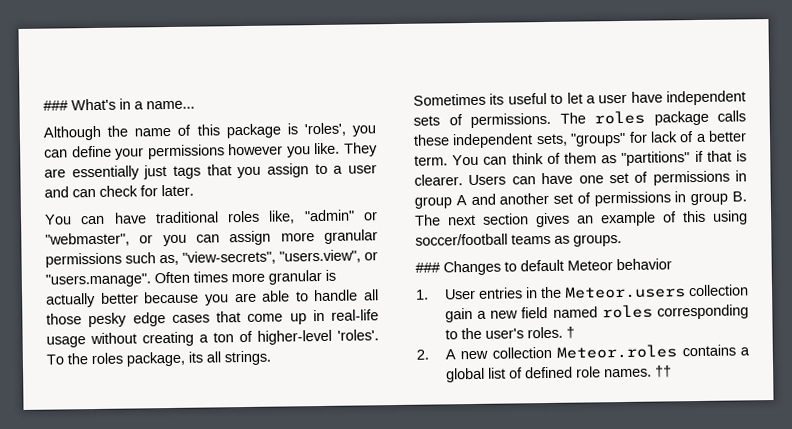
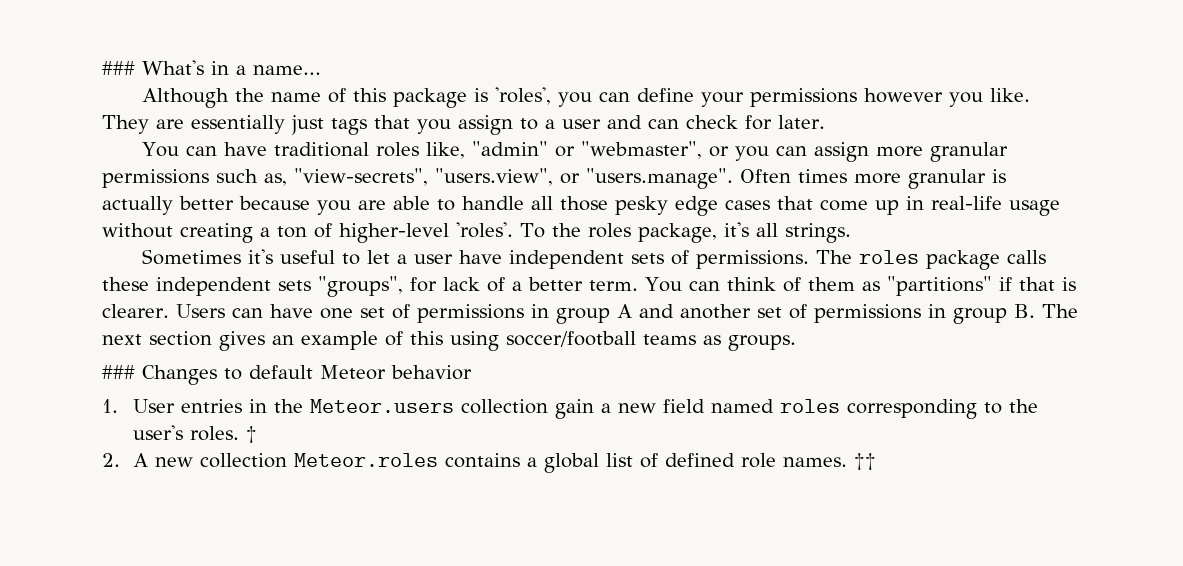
[188,351,203,363] its -> [723,222,749,237] it's
[489,93,505,105] its -> [248,249,274,264] it's
[535,132,627,147] sets, "groups" -> [278,276,403,297] sets "groups",

